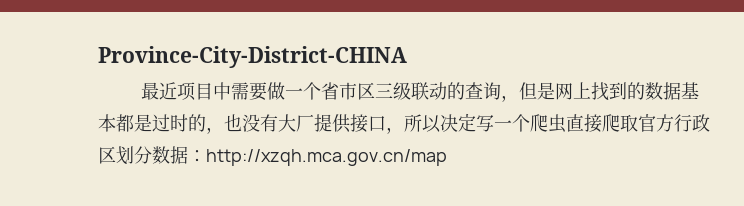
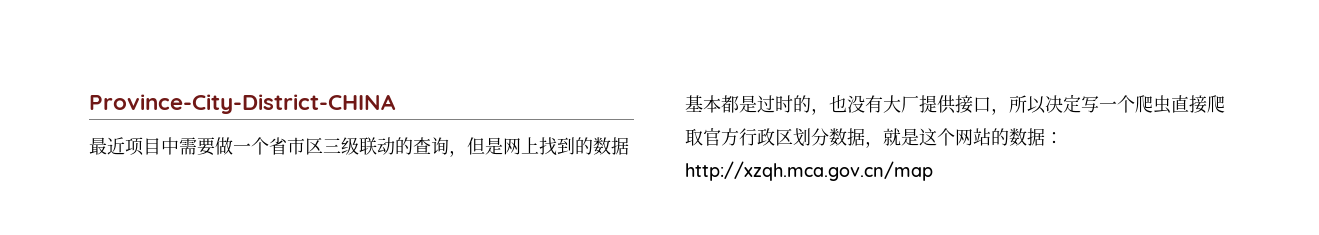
(188, 155) none -> [865,128,1045,148] ，就是这个网站的数据

